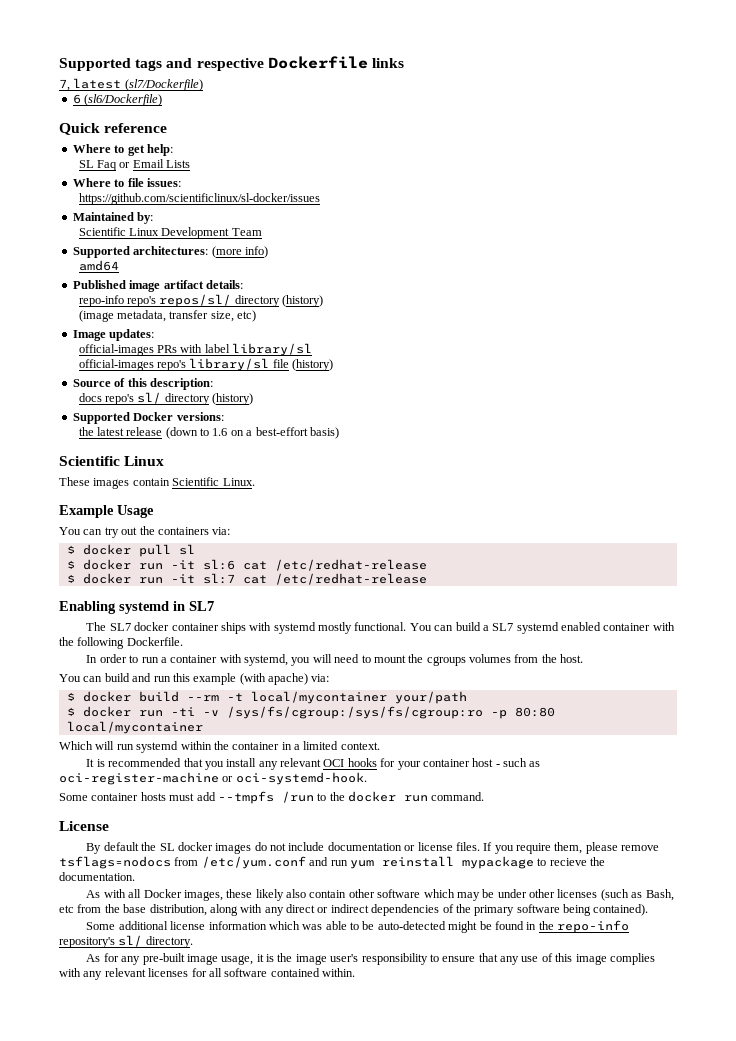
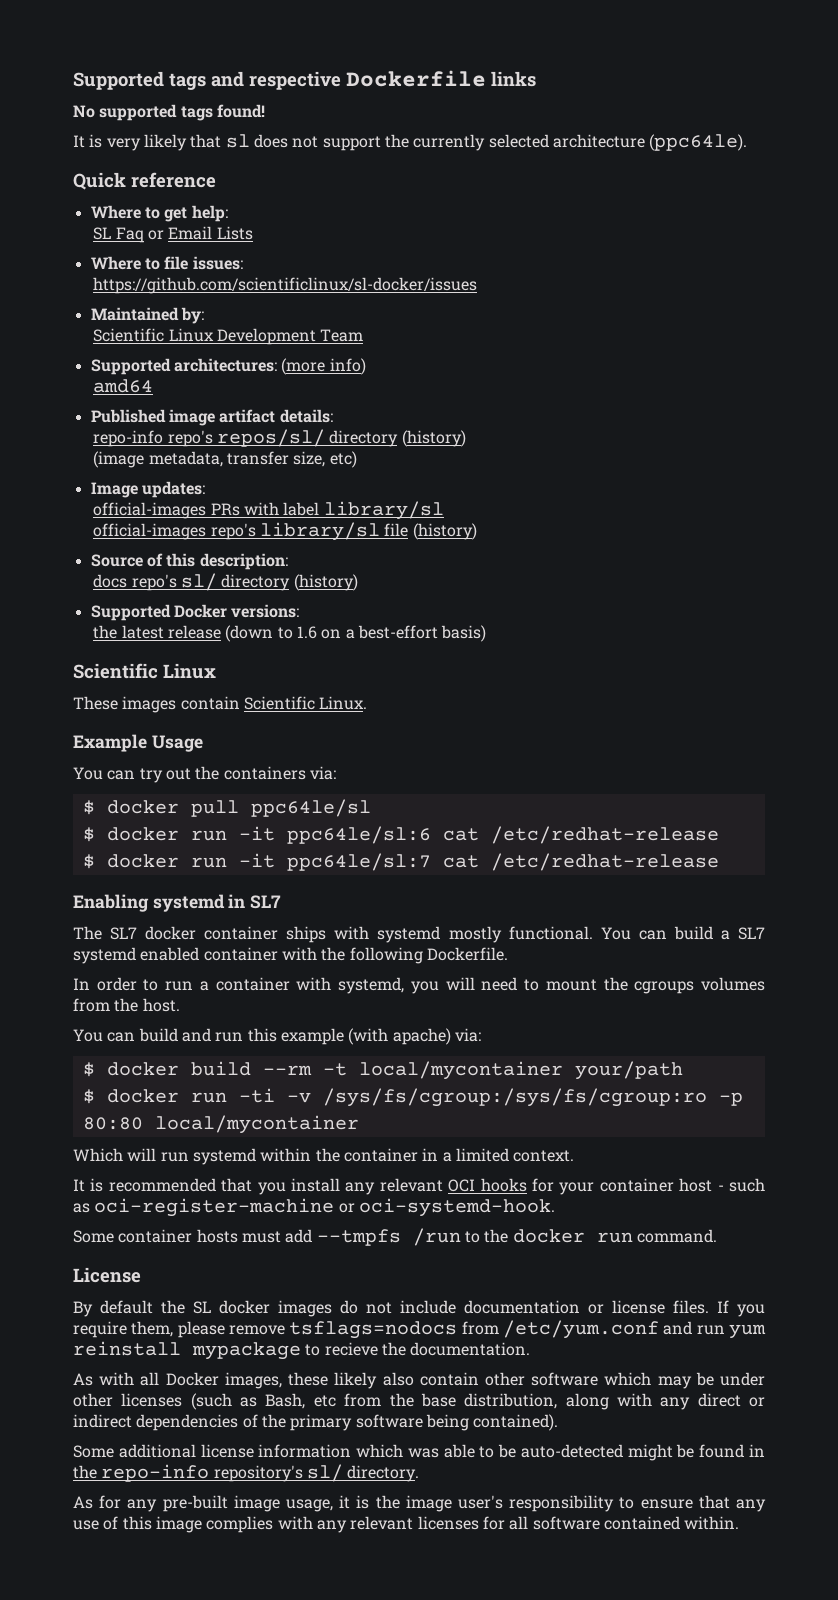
[59,78,203,91] [72,94,163,106] 7, latest (sl7/Dockerfile) // 6 (sl6/Dockerfile) -> [73,104,265,121] [73,134,748,151] No supported tags found! // It is very likely that sl does not support the currently selected architecture (ppc64le).
[178,544,195,555] [66,559,235,570] sl // $ docker run -it sl:6 -> [250,799,371,817] [82,826,431,844] ppc64le/sl // $ docker run -it ppc64le/sl:6
[202,573,235,584] sl:7 -> [286,853,431,871] ppc64le/sl:7

